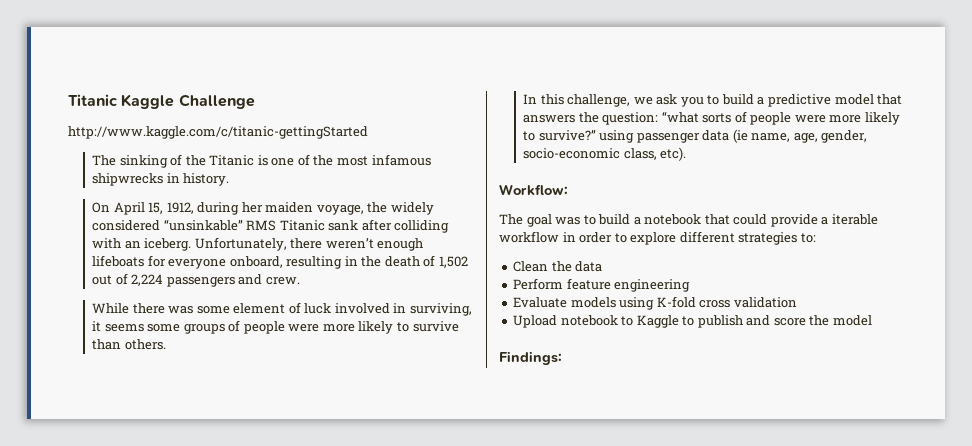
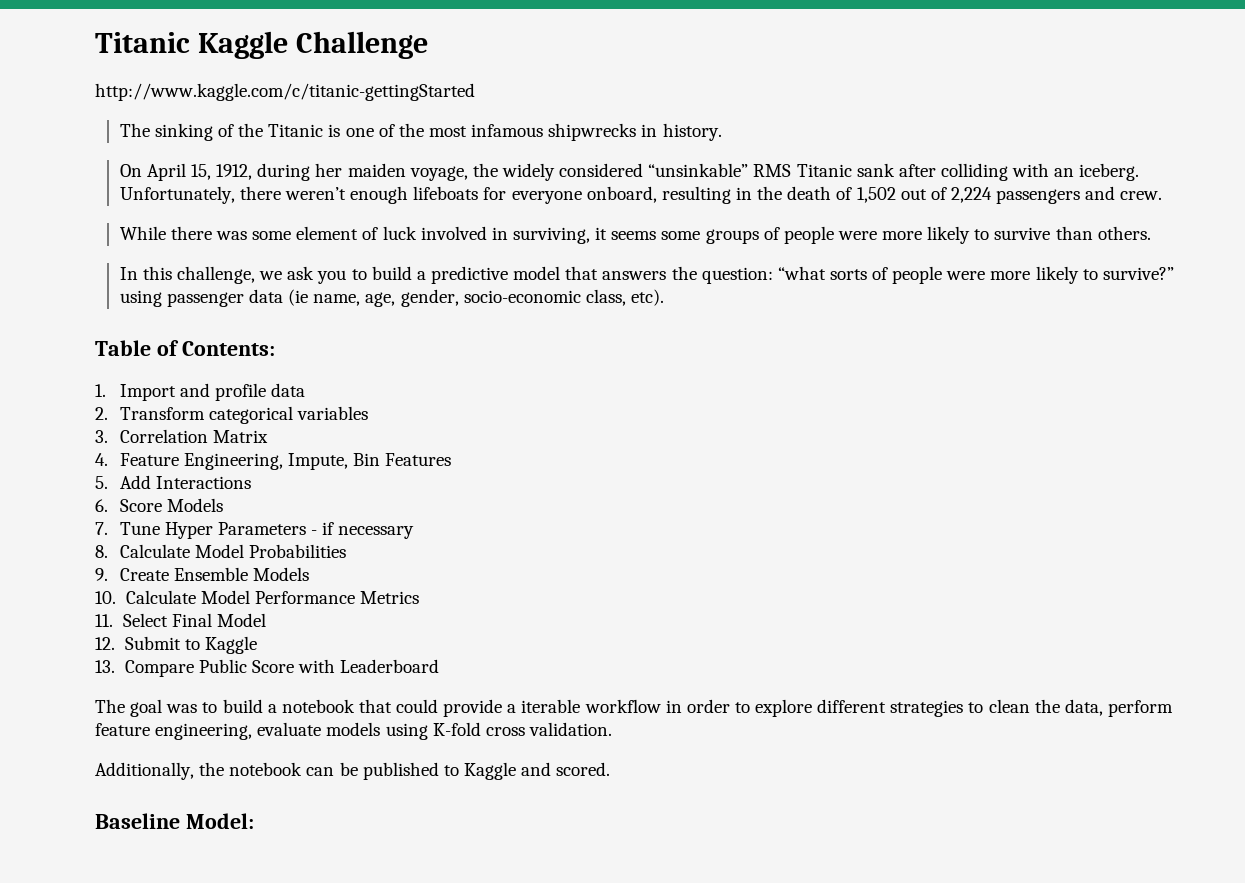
[499,184,568,196] Workflow: -> [95,340,275,356] [95,383,306,401] [95,406,369,424] [95,429,268,443] [95,453,452,470] [95,475,251,489] [95,498,223,512] [95,522,415,539] [95,544,347,558] [95,567,310,581] [95,590,419,604] [95,613,266,627] [95,636,257,654] [95,659,440,677] Table of Contents: // 1. Import and profile data // 2. Transform categorical variables // 3. Correlation Matrix // 4. Feature Engineering, Impute, Bin Features // 5. Add Interactions // 6. Score Models // 7. Tune Hyper Parameters - if necessary // 8. Calculate Model Probabilities // 9. Create Ensemble Models // 10. Calculate Model Performance Metrics // 11. Select Final Model // 12. Submit to Kaggle // 13. Compare Public Score with Leaderboard
[800,233,816,243] [513,261,603,272] [513,278,691,292] [513,296,797,310] [513,315,872,328] [499,351,562,365] to: // Clean the data // Perform feature engineering // Evaluate models using K-fold cross validation // Upload notebook to Kaggle to publish and score the model // Findings: -> [968,699,1173,717] [95,722,612,740] [95,762,611,780] [95,813,254,829] to clean the data, perform feature engineering, evaluate models using K-fold cross validation. // Additionally, the notebook can be published to Kaggle and scored. // Baseline Model:

